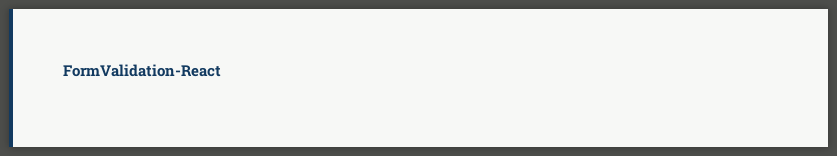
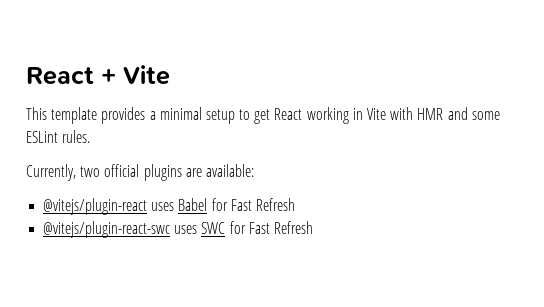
[63,64,221,77] FormValidation-React -> [26,65,170,85] [26,107,500,124] [26,130,91,143] [26,164,254,181] [43,198,295,215] [43,221,313,238] React + Vite // This template provides a minimal setup to get React working in Vite with HMR and some ESLint rules. // Currently, two official plugins are available: // @vitejs/plugin-react uses Babel for Fast Refresh // @vitejs/plugin-react-swc uses SWC for Fast Refresh

